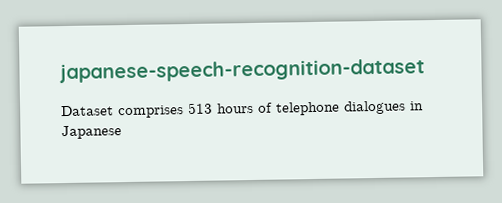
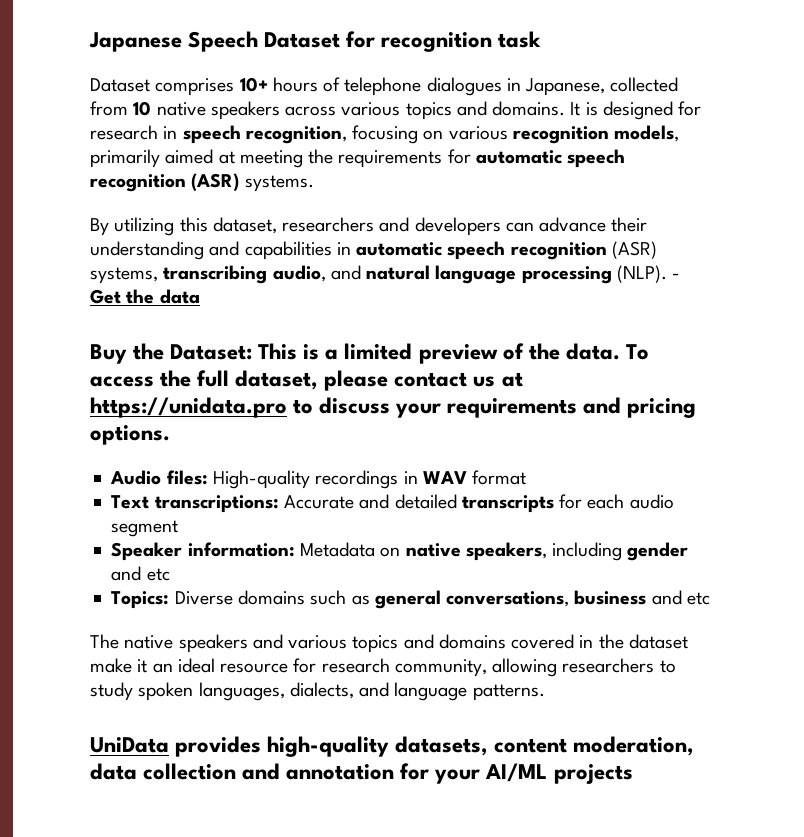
[59,58,425,84] japanese-speech-recognition-dataset -> [89,31,542,52] Japanese Speech Dataset for recognition task
[188,102,213,115] 513 -> [239,77,268,92] 10+
[61,125,122,140] Japanese -> [525,77,679,96] [90,101,702,120] [90,125,680,144] [90,149,626,168] [90,173,314,192] [90,217,648,236] [90,241,657,260] [90,265,681,284] [90,289,200,304] [90,343,649,364] [90,370,523,391] [90,397,697,418] [90,425,170,445] [110,470,527,489] [111,494,674,513] [111,520,179,537] [111,542,689,561] [111,566,170,581] [111,590,710,609] [90,634,688,653] [90,658,676,677] [90,682,545,701] [90,736,695,757] [90,763,633,784] Japanese, collected from 10 native speakers across various topics and domains. It is designed for research in speech recognition, focusing on various recognition models, primarily aimed at meeting the requirements for automatic speech recognition (ASR) systems. // By utilizing this dataset, researchers and developers can advance their understanding and capabilities in automatic speech recognition (ASR) systems, transcribing audio, and natural language processing (NLP). - Get the data // Buy the Dataset: This is a limited preview of the data. To access the full dataset, please contact us at https://unidata.pro to discuss your requirements and pricing options. // Audio files: High-quality recordings in WAV format // Text transcriptions: Accurate and detailed transcripts for each audio segment // Speaker information: Metadata on native speakers, including gender and etc // Topics: Diverse domains such as general conversations, business and etc // The native speakers and various topics and domains covered in the dataset make it an ideal resource for research community, allowing researchers to study spoken languages, dialects, and language patterns. // UniData provides high-quality datasets, content moderation, data collection and annotation for your AI/ML projects

